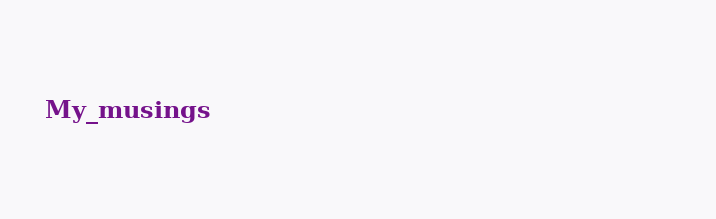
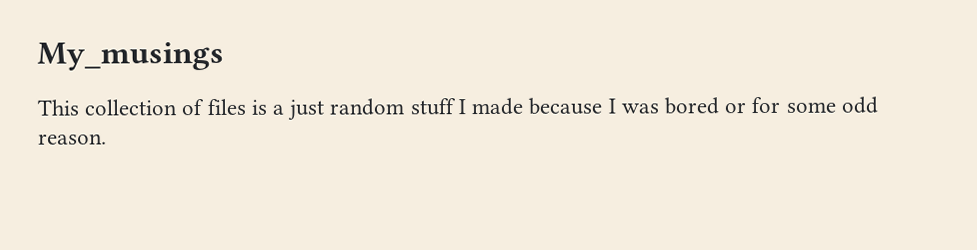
(211, 112) none -> [37,96,878,121] [38,133,107,145] // This collection of files is a just random stuff I made because I was bored or for some odd reason.

